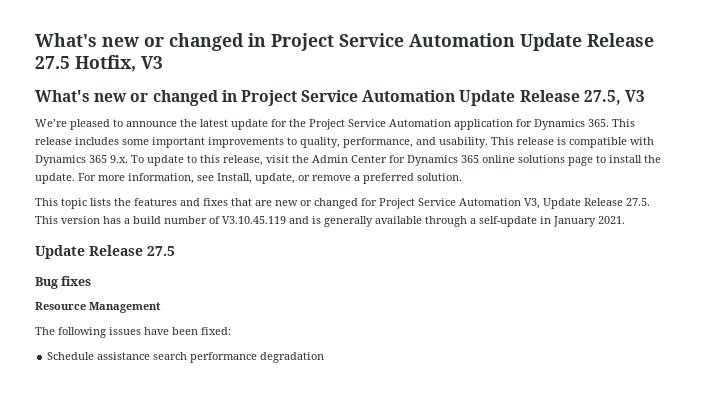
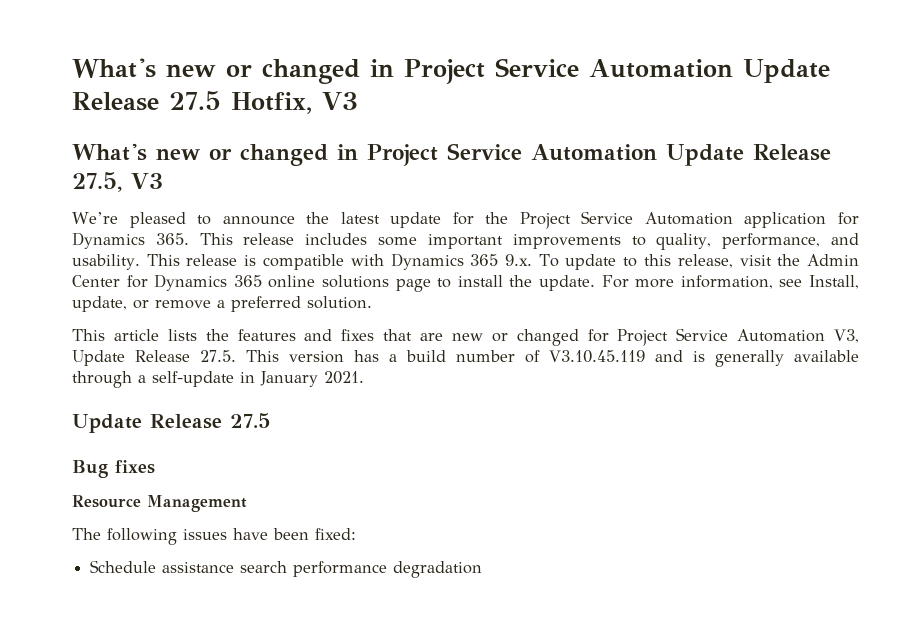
[61,198,87,209] topic -> [113,329,159,341] article

